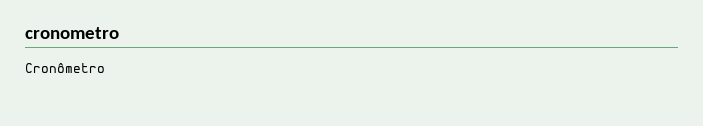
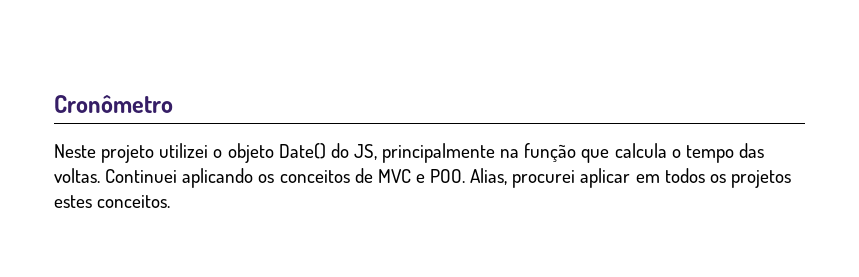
[25,27,119,39] [25,63,105,73] cronometro // Cronômetro -> [54,95,173,113] [54,143,764,163] [54,168,791,188] [54,195,171,208] Cronômetro // Neste projeto utilizei o objeto Date() do JS, principalmente na função que calcula o tempo das voltas. Continuei aplicando os conceitos de MVC e POO. Alias, procurei aplicar em todos os projetos estes conceitos.

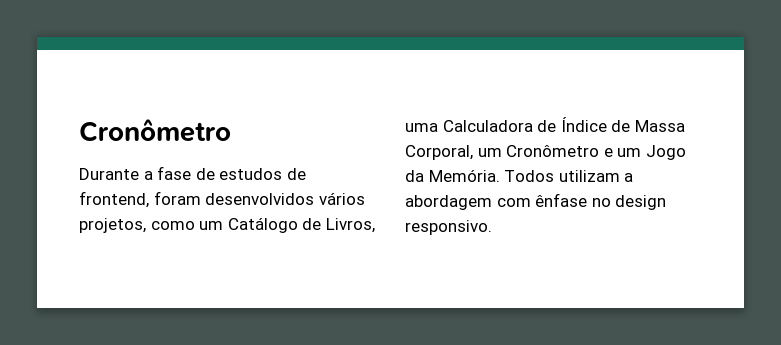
[54,143,764,163] [54,168,791,188] [54,195,171,208] Neste projeto utilizei o objeto Date() do JS, principalmente na função que calcula o tempo das voltas. Continuei aplicando os conceitos de MVC e POO. Alias, procurei aplicar em todos os projetos estes conceitos. -> [79,166,306,180] [79,191,365,208] [79,217,375,233] [405,117,685,132] [405,145,686,160] [405,169,634,182] [405,193,667,210] [405,220,492,235] Durante a fase de estudos de frontend, foram desenvolvidos vários projetos, como um Catálogo de Livros, uma Calculadora de Índice de Massa Corporal, um Cronômetro e um Jogo da Memória. Todos utilizam a abordagem com ênfase no design responsivo.

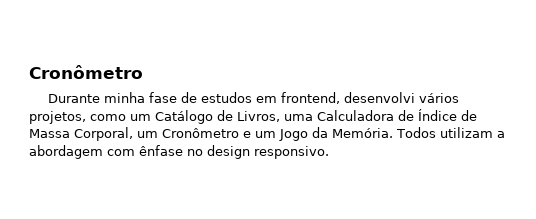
[143,171,153,180] a -> [104,92,146,103] minha
[286,168,306,180] [79,191,315,208] de frontend, foram desenvolvidos -> [256,92,416,104] em frontend, desenvolvi

